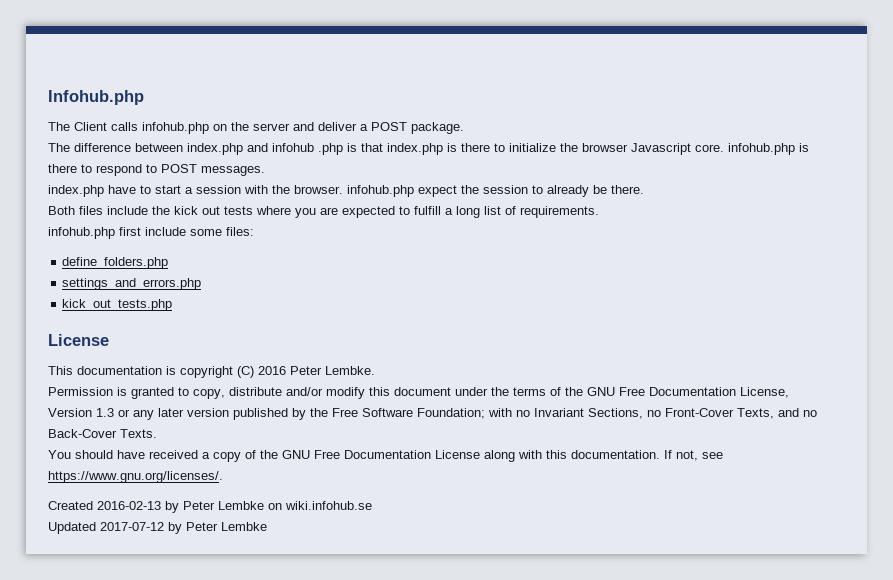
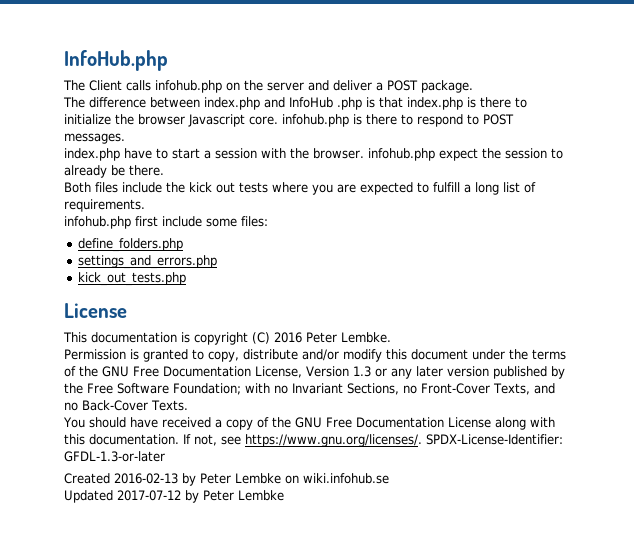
[48,90,144,105] Infohub.php -> [64,50,168,71] InfoHub.php
[272,143,314,152] infohub -> [289,97,333,108] InfoHub
(223, 477) none -> [425,434,563,445] [64,451,165,462] SPDX-License-Identifier: GFDL-1.3-or-later

